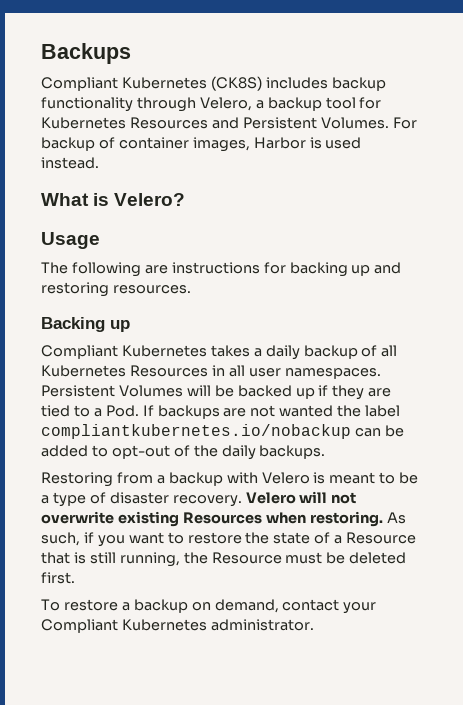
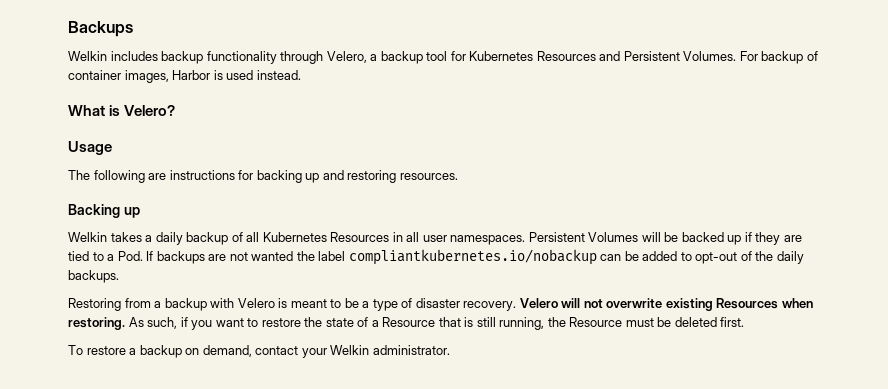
[41,76,262,91] Compliant Kubernetes (CK8S) -> [68,51,107,61] Welkin
[41,345,207,359] Compliant Kubernetes -> [68,232,107,242] Welkin
[41,619,207,633] Compliant Kubernetes -> [330,345,370,355] Welkin

